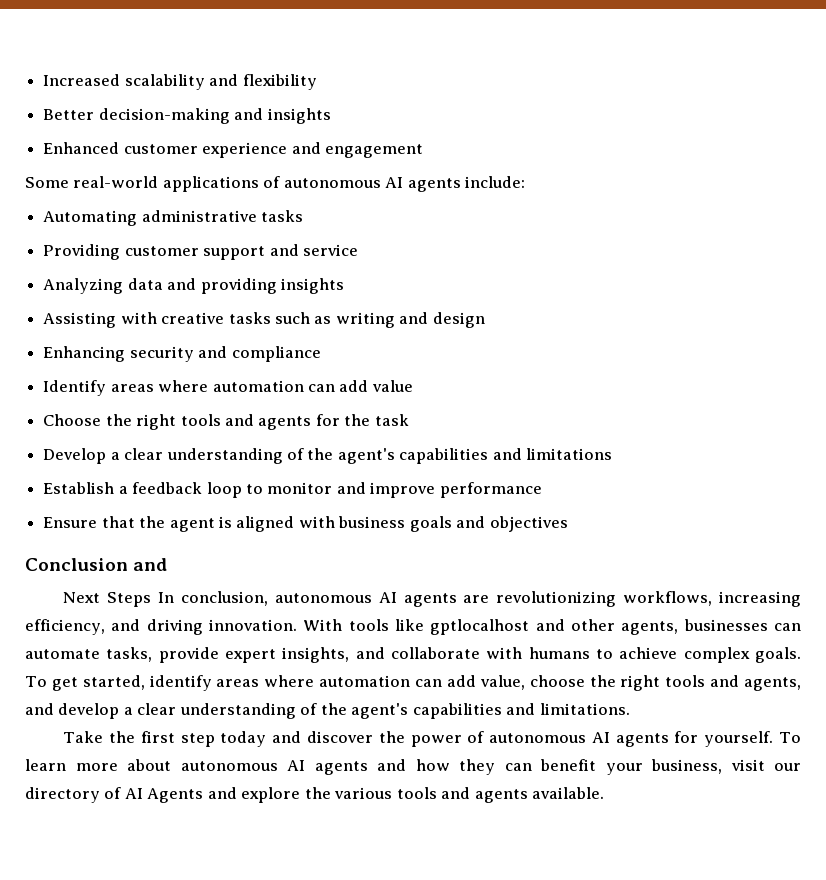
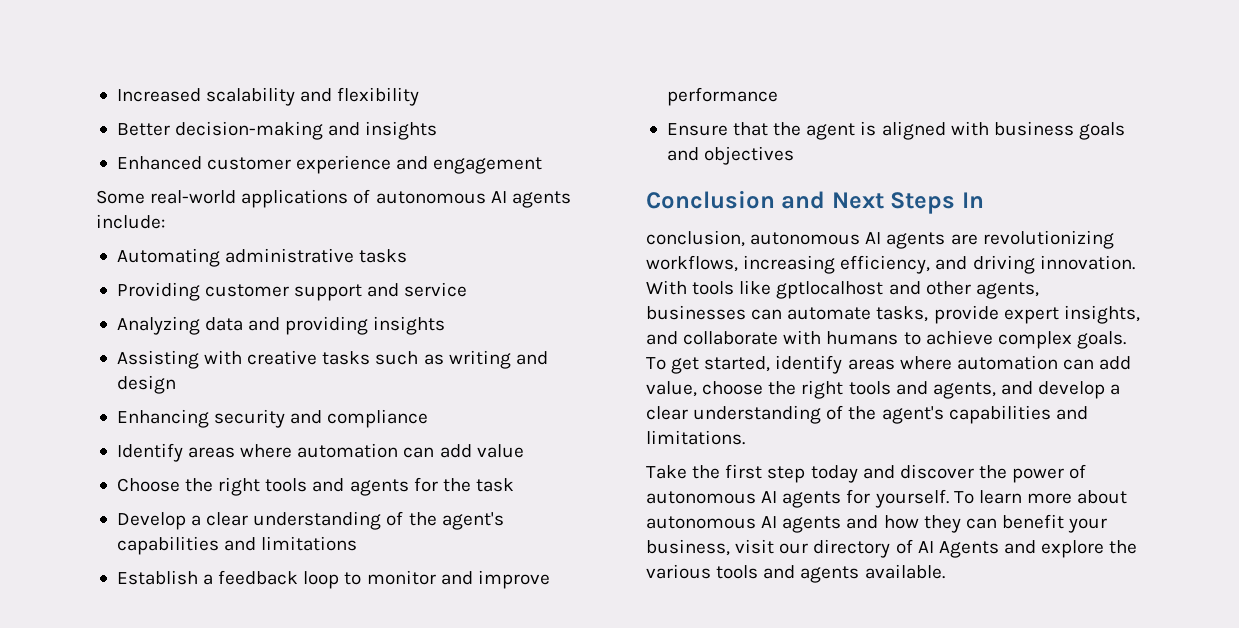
(168, 564) // -> (826, 200) none
(175, 597) none -> (984, 200) //

